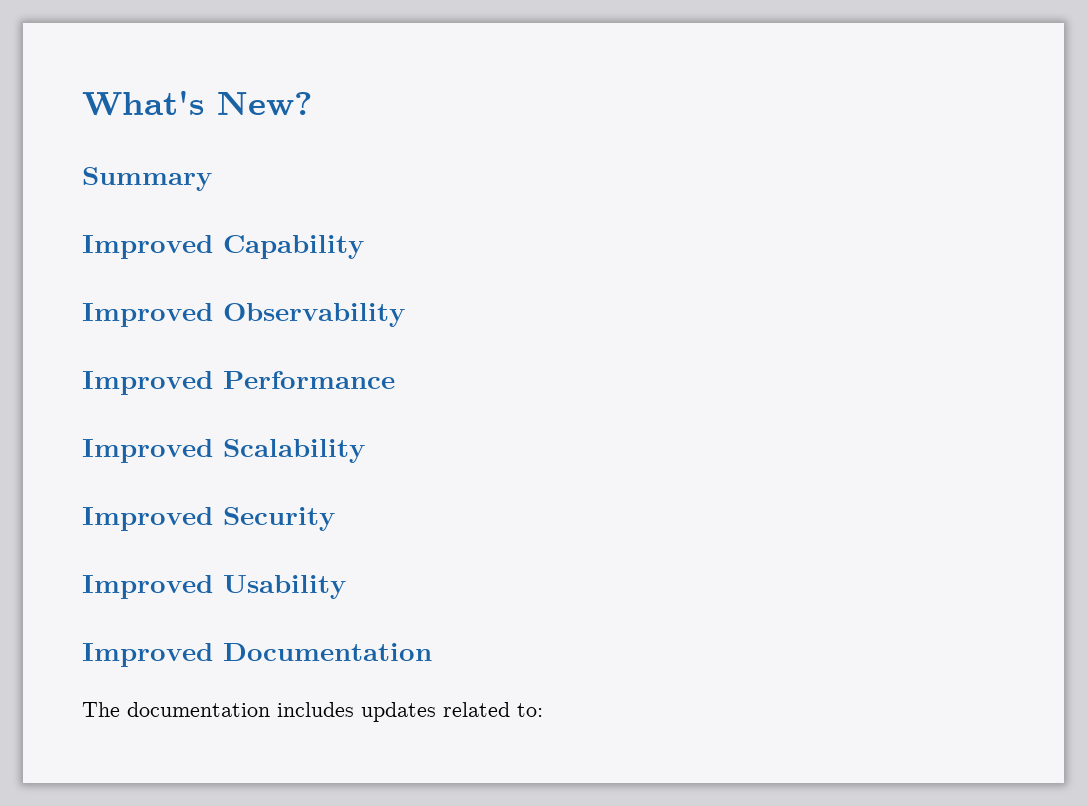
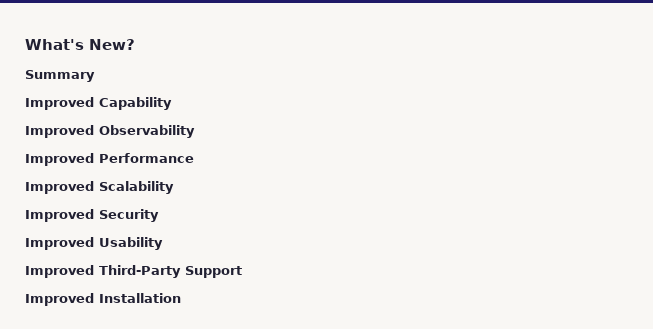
[223,643,432,661] [82,702,543,722] Documentation // The documentation includes updates related to: -> [99,265,242,278] [25,293,181,306] Third-Party Support // Improved Installation

